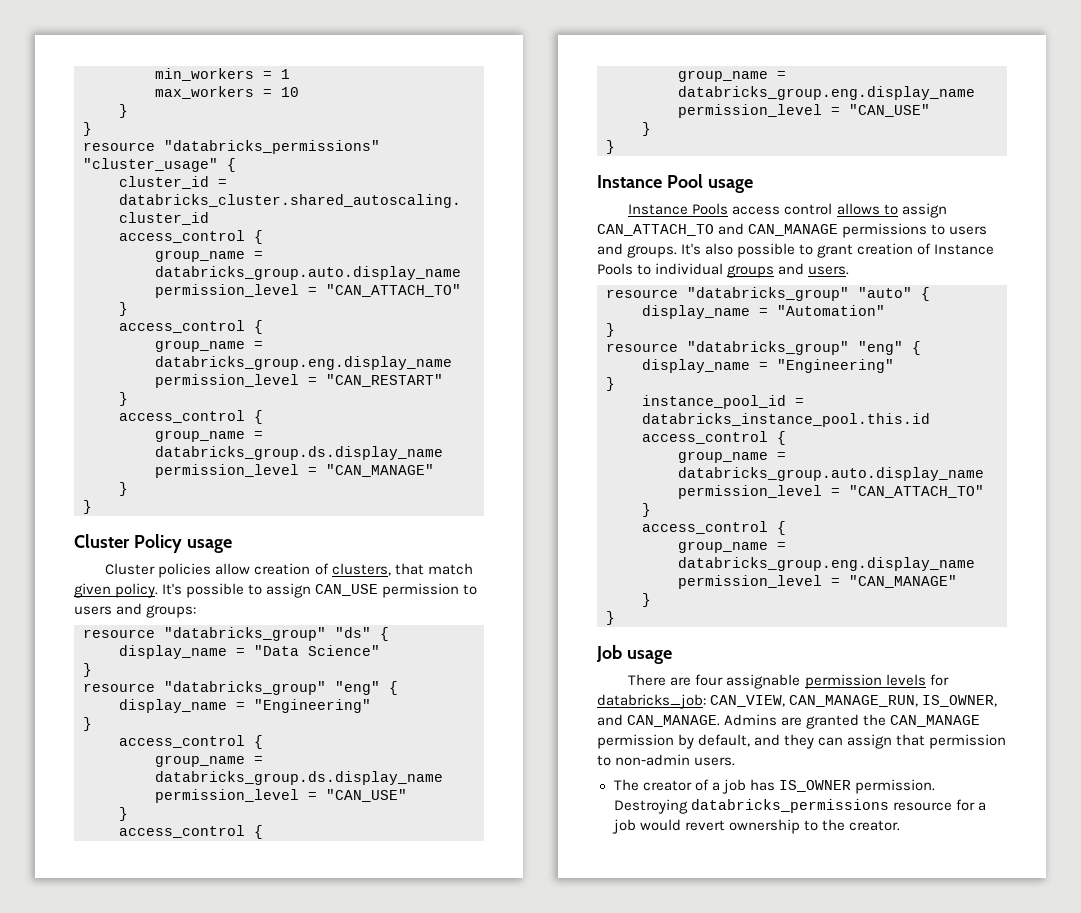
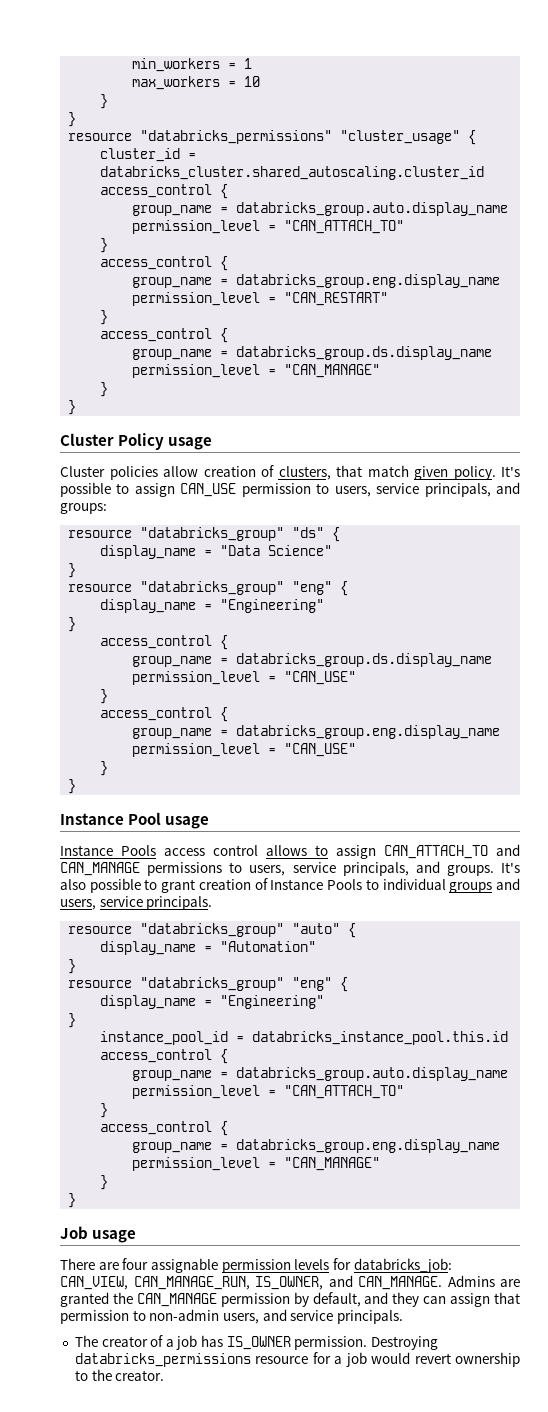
[74,606,112,615] users -> [334,483,491,497] users, service principals,
[949,226,988,235] users -> [249,862,409,876] users, service principals,
[808,266,850,275] users. -> [60,896,213,910] users, service principals.
[694,757,736,766] users. -> [222,1309,403,1324] users, and service principals.

